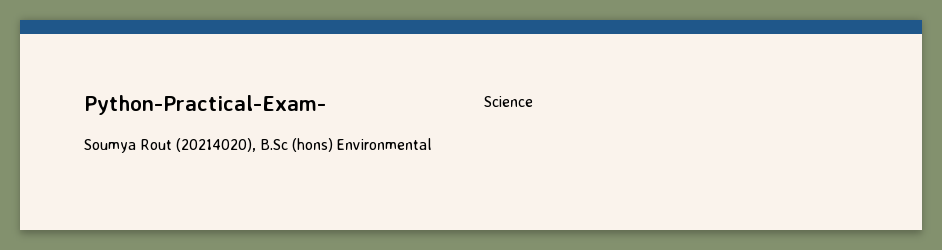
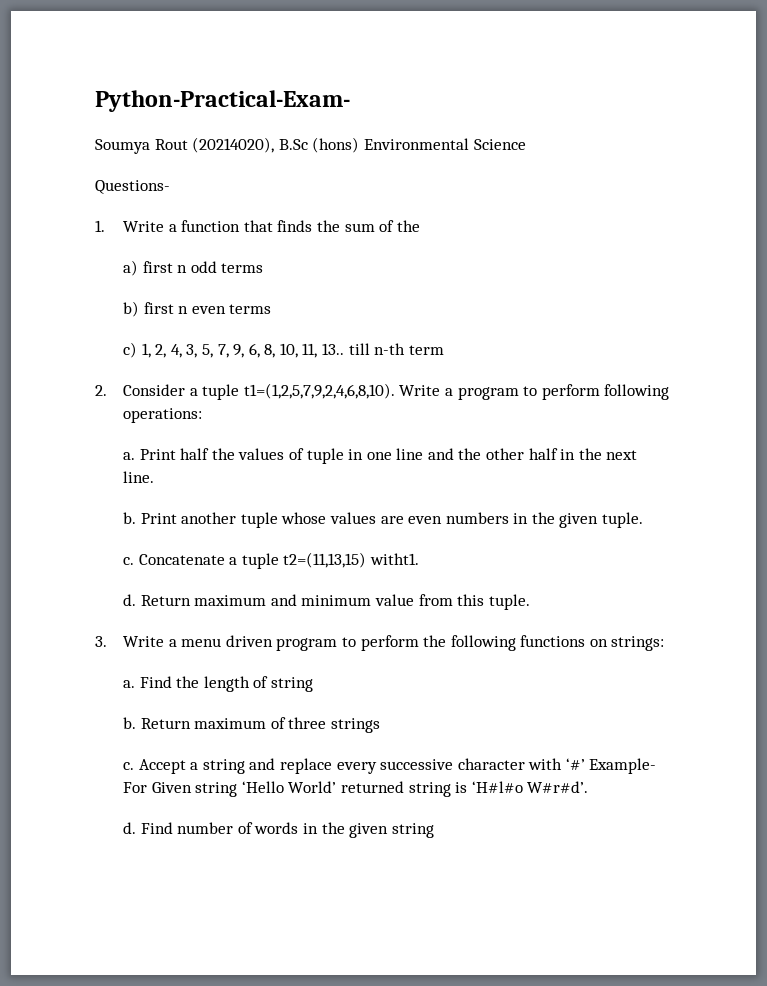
(533, 101) none -> [95,180,170,194] [95,220,420,232] [122,260,264,276] [122,301,272,317] [122,342,444,358] [95,383,670,400] [122,408,202,423] [122,448,638,464] [122,471,154,483] [122,512,644,528] [122,552,419,569] [122,594,530,610] [95,635,665,651] [122,676,313,692] [122,717,380,733] [122,758,657,774] [122,781,589,797] [122,822,434,838] // Questions- // 1. Write a function that finds the sum of the // a) first n odd terms // b) first n even terms // c) 1, 2, 4, 3, 5, 7, 9, 6, 8, 10, 11, 13.. till n-th term // 2. Consider a tuple t1=(1,2,5,7,9,2,4,6,8,10). Write a program to perform following operations: // a. Print half the values of tuple in one line and the other half in the next line. // b. Print another tuple whose values are even numbers in the given tuple. // c. Concatenate a tuple t2=(11,13,15) witht1. // d. Return maximum and minimum value from this tuple. // 3. Write a menu driven program to perform the following functions on strings: // a. Find the length of string // b. Return maximum of three strings // c. Accept a string and replace every successive character with ‘#’ Example- For Given string ‘Hello World’ returned string is ‘H#l#o W#r#d’. // d. Find number of words in the given string

